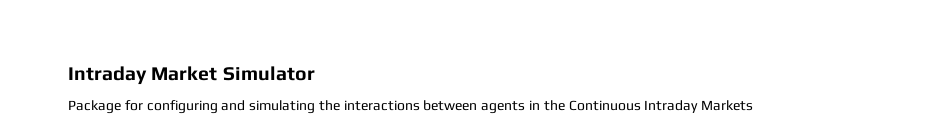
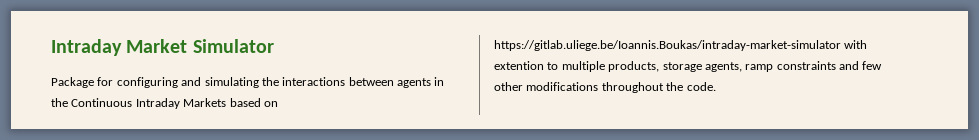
(754, 105) none -> [229,98,278,107] [494,40,868,51] [494,61,883,72] [494,82,716,93] based on https://gitlab.uliege.be/Ioannis.Boukas/intraday-market-simulator with extention to multiple products, storage agents, ramp constraints and few other modifications throughout the code.

